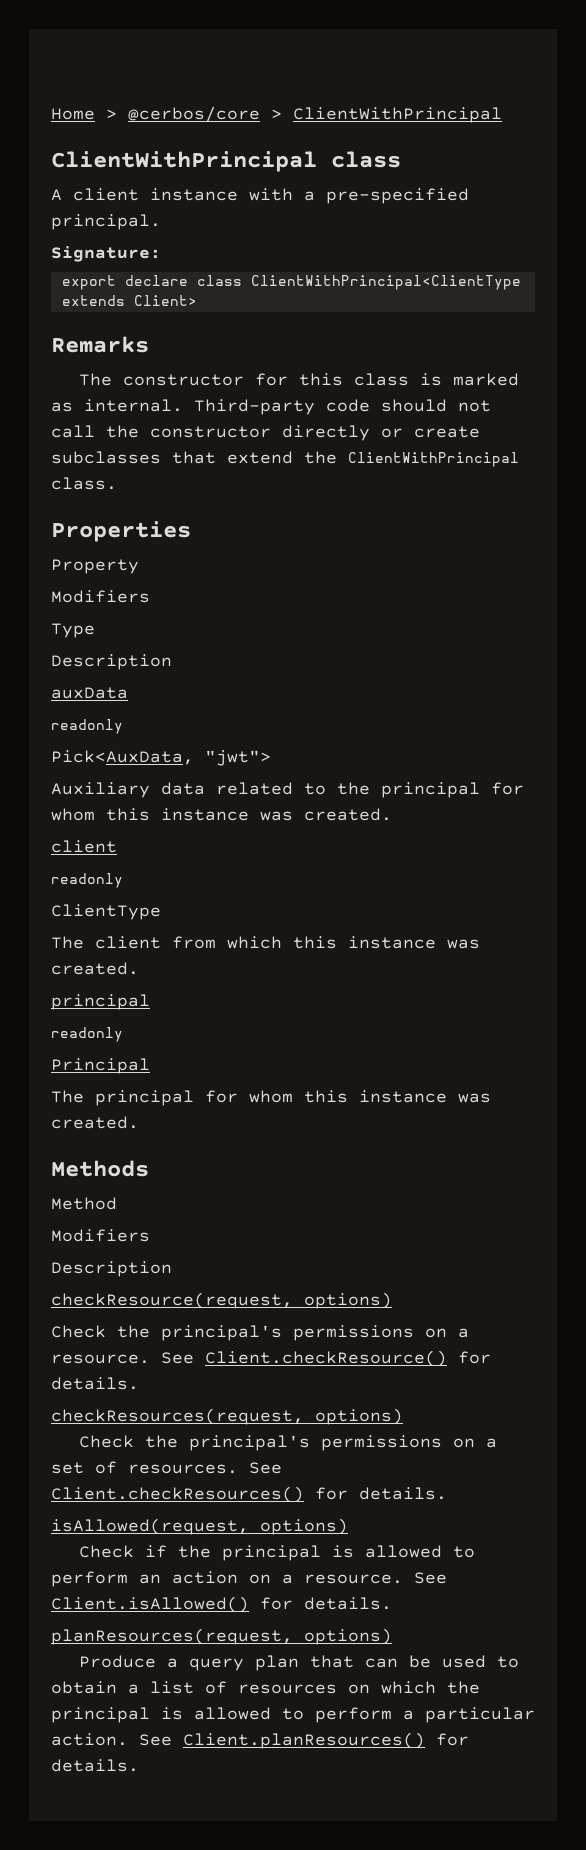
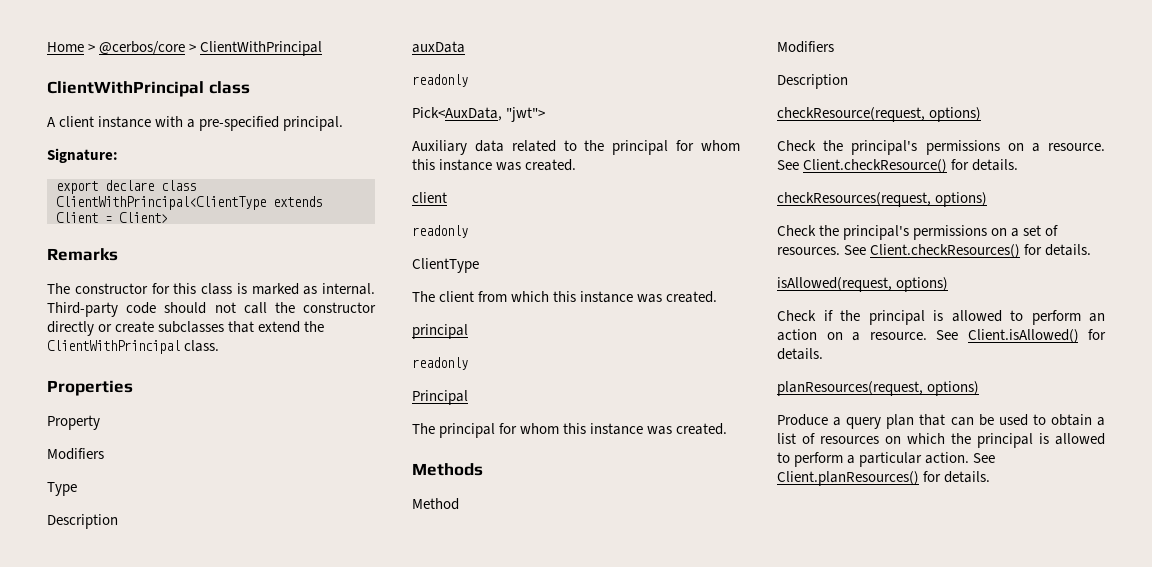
(125, 300) none -> [56,212,112,223] Client =

